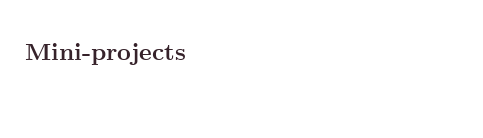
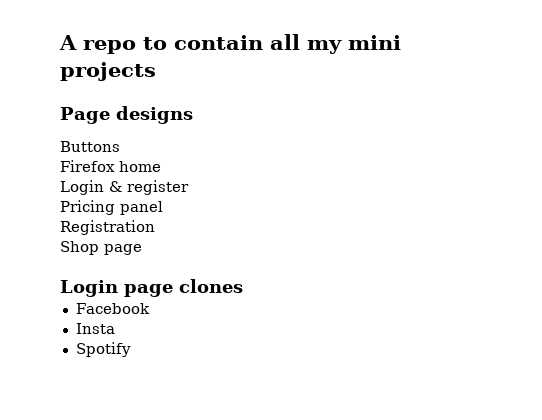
[25,43,186,65] Mini-projects -> [59,34,401,54] [60,62,156,81] [60,106,193,124] [60,141,120,152] [60,160,161,172] [60,180,189,195] [60,200,163,215] [60,220,155,235] [60,241,142,255] [60,279,243,297] [75,303,150,314] [75,323,115,334] [75,342,131,357] A repo to contain all my mini projects // Page designs // Buttons // Firefox home // Login & register // Pricing panel // Registration // Shop page // Login page clones // Facebook // Insta // Spotify

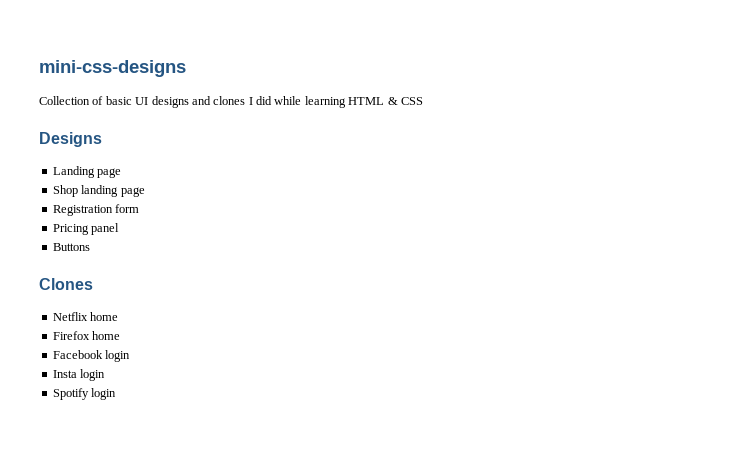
[59,34,401,54] [60,62,156,81] [60,106,193,124] [60,141,120,152] [60,160,161,172] [60,180,189,195] [60,200,163,215] [60,220,155,235] [60,241,142,255] [60,279,243,297] A repo to contain all my mini projects // Page designs // Buttons // Firefox home // Login & register // Pricing panel // Registration // Shop page // Login page clones -> [39,60,186,77] [39,96,423,108] [39,132,102,147] [52,166,122,178] [52,185,145,197] [52,204,140,216] [52,223,120,235] [52,243,90,251] [39,278,93,290] [52,312,119,321] [52,331,121,340] mini-css-designs // Collection of basic UI designs and clones I did while learning HTML & CSS // Designs // Landing page // Shop landing page // Registration form // Pricing panel // Buttons // Clones // Netflix home // Firefox home
(150, 308) none -> [105,350,131,362] login
(115, 328) none -> [80,369,106,381] login
(131, 349) none -> [91,388,117,400] login

